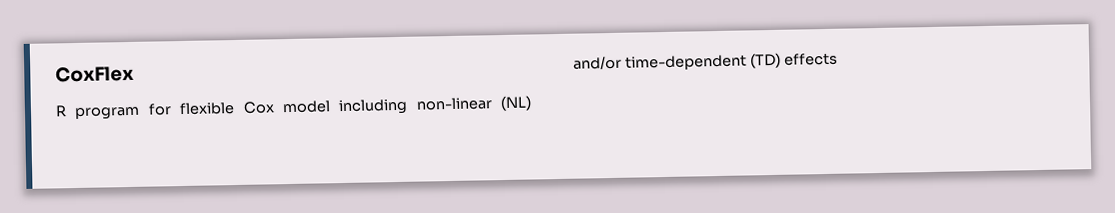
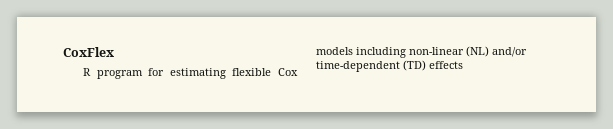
(172, 109) none -> [169,68,226,79] estimating
[281,100,331,114] model -> [316,47,353,55] models

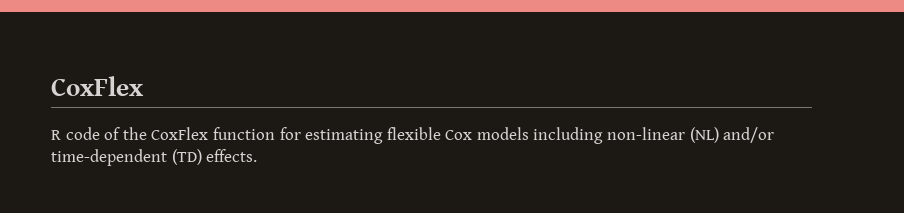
[96,70,143,79] program -> [65,127,275,140] code of the CoxFlex function
[429,61,463,69] effects -> [206,149,258,162] effects.

